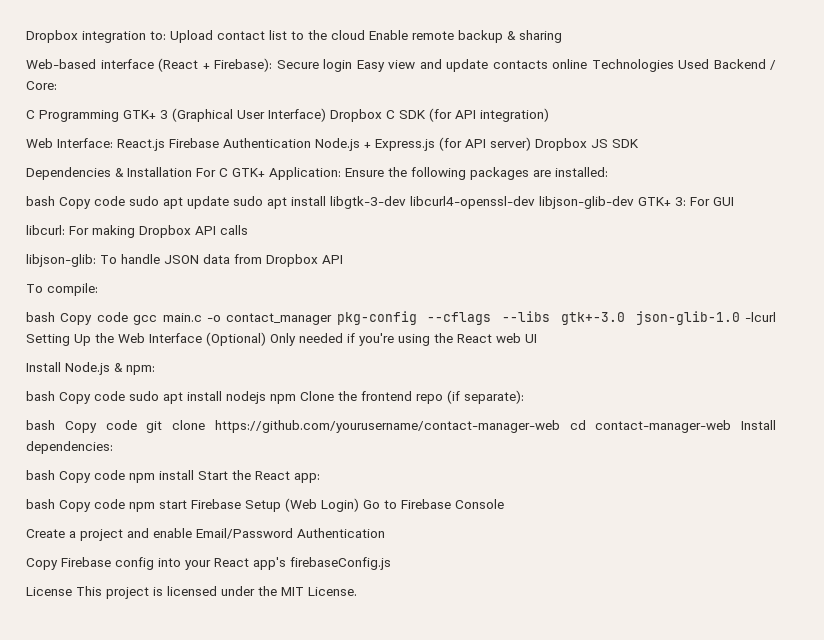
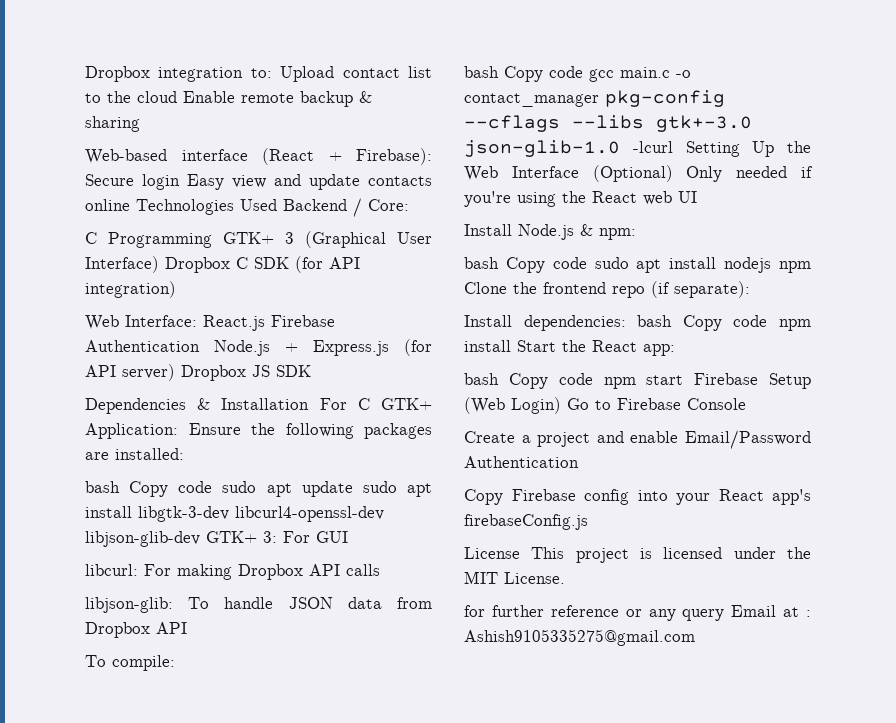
[26,420,732,433] bash Copy code git clone https://github.com/yourusername/contact-manager-web cd contact-manager-web -> (750, 289) none
(113, 447) // -> (626, 323) none
(357, 591) none -> [464,605,811,621] [464,629,695,646] // for further reference or any query Email at : Ashish9105335275@gmail.com

